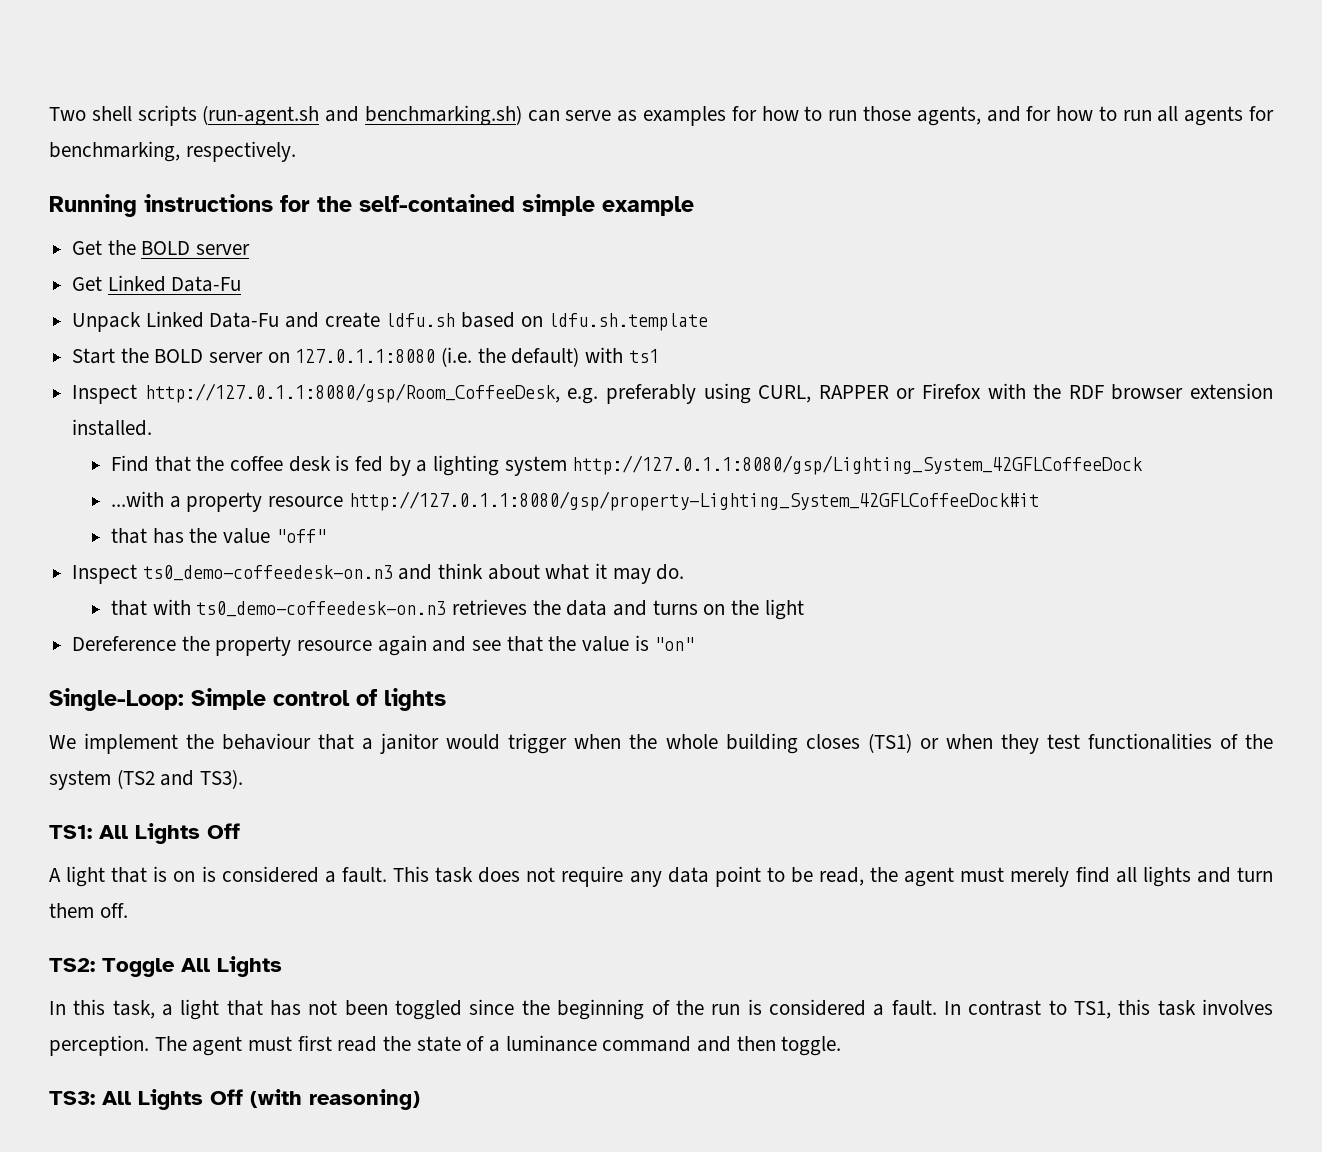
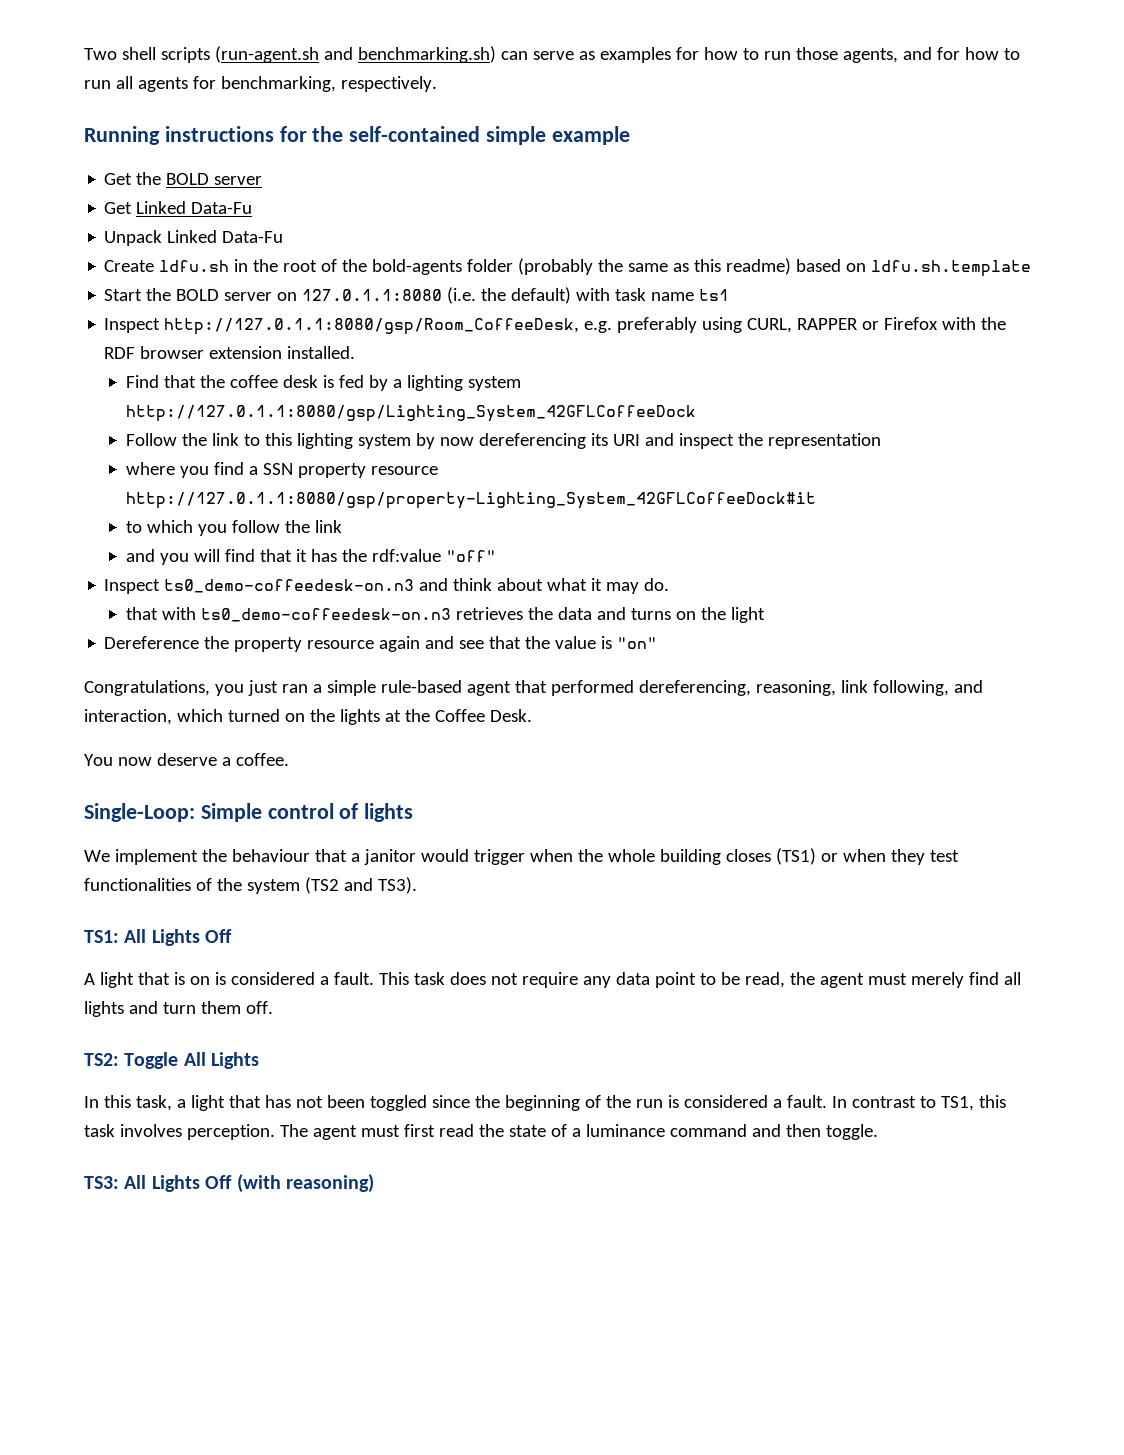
[285,312,456,328] and create ldfu.sh -> [104,258,792,275] // Create ldfu.sh in the root of the bold-agents folder (probably the same as this readme)
(624, 355) none -> [615,288,695,301] task name
[110,491,1039,512] [110,528,147,544] ...with a property resource http://127.0.1.1:8080/gsp/property-Lighting_System_42GFLCoffeeDock#it // that -> [125,433,881,449] [125,462,438,478] [125,492,816,509] [125,520,342,536] [125,549,307,565] Follow the link to this lighting system by now dereferencing its URI and inspect the representation // where you find a SSN property resource http://127.0.1.1:8080/gsp/property-Lighting_System_42GFLCoffeeDock#it // to which you follow the link // and you will find that it
[222,528,270,544] value -> [371,549,441,562] rdf:value
(695, 644) none -> [84,680,983,696] [84,709,532,725] [84,753,289,766] // Congratulations, you just ran a simple rule-based agent that performed dereferencing, reasoning, link following, and interaction, which turned on the lights at the Coffee Desk. // You now deserve a coffee.

